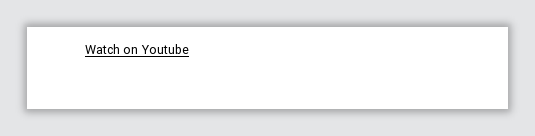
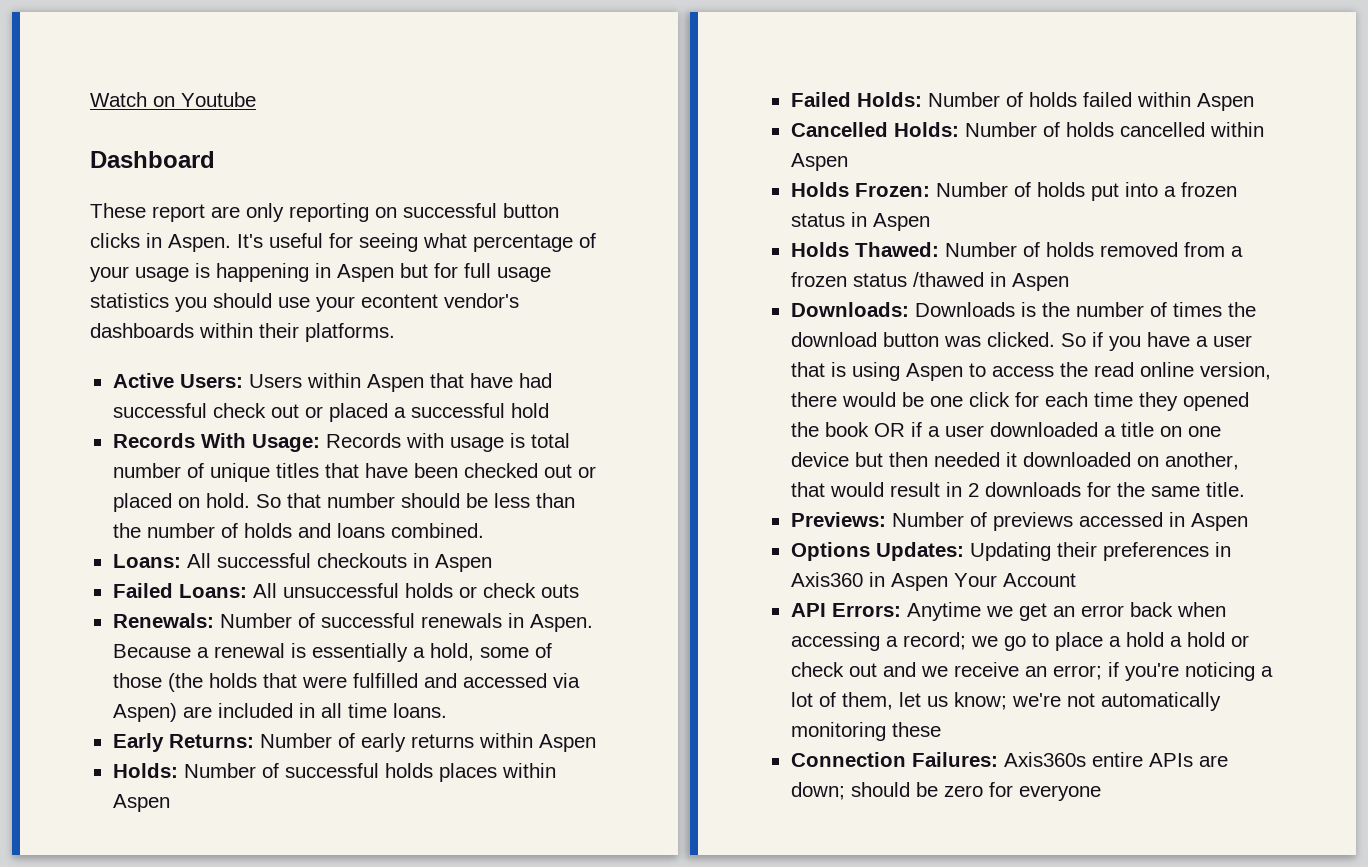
(189, 49) none -> [90,151,215,168] [90,203,559,222] [90,233,596,252] [90,263,551,282] [90,293,519,312] [90,323,395,342] [112,373,552,392] [112,403,549,422] [112,433,570,452] [112,463,596,482] [112,493,575,512] [112,523,484,538] [112,553,492,572] [112,583,579,598] [112,613,593,632] [112,643,552,662] [112,673,580,692] [112,703,447,722] [112,733,596,752] [112,763,556,782] [112,794,170,812] [790,92,1254,111] [790,122,1264,137] [790,153,848,171] [790,182,1237,201] [790,212,930,231] [790,242,1243,257] [790,272,1069,291] [790,302,1256,317] [790,332,1252,351] [790,362,1271,381] [790,392,1249,411] [790,422,1221,437] [790,452,1239,470] [790,482,1245,497] [790,512,1248,531] [790,542,1231,561] [790,572,1076,591] [790,602,1226,621] [790,632,1249,651] [790,662,1273,681] [790,692,1221,711] [790,722,941,741] [790,752,1228,767] [790,782,1101,801] // Dashboard // These report are only reporting on successful button clicks in Aspen. It's useful for seeing what percentage of your usage is happening in Aspen but for full usage statistics you should use your econtent vendor's dashboards within their platforms. // Active Users: Users within Aspen that have had successful check out or placed a successful hold // Records With Usage: Records with usage is total number of unique titles that have been checked out or placed on hold. So that number should be less than the number of holds and loans combined. // Loans: All successful checkouts in Aspen // Failed Loans: All unsuccessful holds or check outs // Renewals: Number of successful renewals in Aspen. Because a renewal is essentially a hold, some of those (the holds that were fulfilled and accessed via Aspen) are included in all time loans. // Early Returns: Number of early returns within Aspen // Holds: Number of successful holds places within Aspen // Failed Holds: Number of holds failed within Aspen // Cancelled Holds: Number of holds cancelled within Aspen // Holds Frozen: Number of holds put into a frozen status in Aspen // Holds Thawed: Number of holds removed from a frozen status /thawed in Aspen // Downloads: Downloads is the number of times the download button was clicked. So if you have a user that is using Aspen to access the read online version, there would be one click for each time they opened the book OR if a user downloaded a title on one device but then needed it downloaded on another, that would result in 2 downloads for the same title. // Previews: Number of previews accessed in Aspen // Options Updates: Updating their preferences in Axis360 in Aspen Your Account // API Errors: Anytime we get an error back when accessing a record; we go to place a hold a hold or check out and we receive an error; if you're noticing a lot of them, let us know; we're not automatically monitoring these // Connection Failures: Axis360s entire APIs are down; should be zero for everyone

